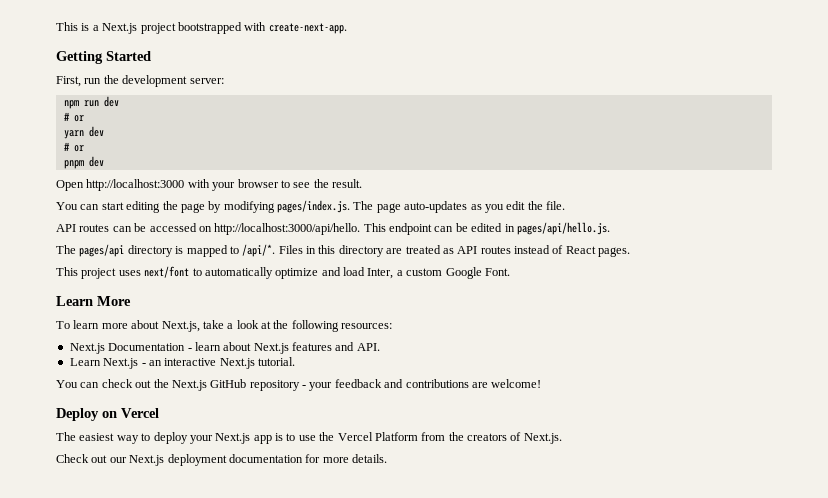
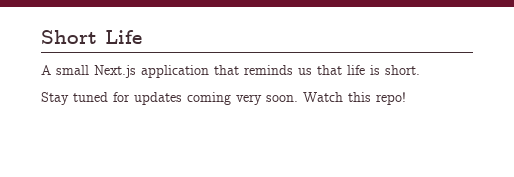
[56,22,347,34] [56,51,151,64] [56,75,224,87] [63,96,119,109] [63,112,84,122] [63,126,104,139] [63,142,84,152] [63,156,104,169] [56,179,362,191] [56,200,565,213] [56,222,610,235] [56,244,631,257] [56,266,510,279] [56,296,131,306] [56,320,393,332] [69,342,380,354] [69,357,295,369] [56,379,542,391] [56,408,159,421] [56,432,562,444] [56,454,387,466] This is a Next.js project bootstrapped with create-next-app. // Getting Started // First, run the development server: // npm run dev // # or // yarn dev // # or // pnpm dev // Open http://localhost:3000 with your browser to see the result. // You can start editing the page by modifying pages/index.js. The page auto-updates as you edit the file. // API routes can be accessed on http://localhost:3000/api/hello. This endpoint can be edited in pages/api/hello.js. // The pages/api directory is mapped to /api/*. Files in this directory are treated as API routes instead of React pages. // This project uses next/font to automatically optimize and load Inter, a custom Google Font. // Learn More // To learn more about Next.js, take a look at the following resources: // Next.js Documentation - learn about Next.js features and API. // Learn Next.js - an interactive Next.js tutorial. // You can check out the Next.js GitHub repository - your feedback and contributions are welcome! // Deploy on Vercel // The easiest way to deploy your Next.js app is to use the Vercel Platform from the creators of Next.js. // Check out our Next.js deployment documentation for more details. -> [41,30,142,44] [41,65,420,78] [41,92,406,105] Short Life // A small Next.js application that reminds us that life is short. // Stay tuned for updates coming very soon. Watch this repo!

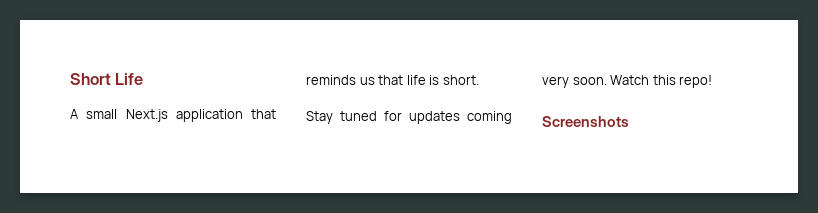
(406, 98) none -> [542,116,629,127] // Screenshots

